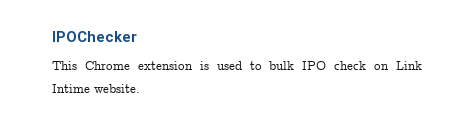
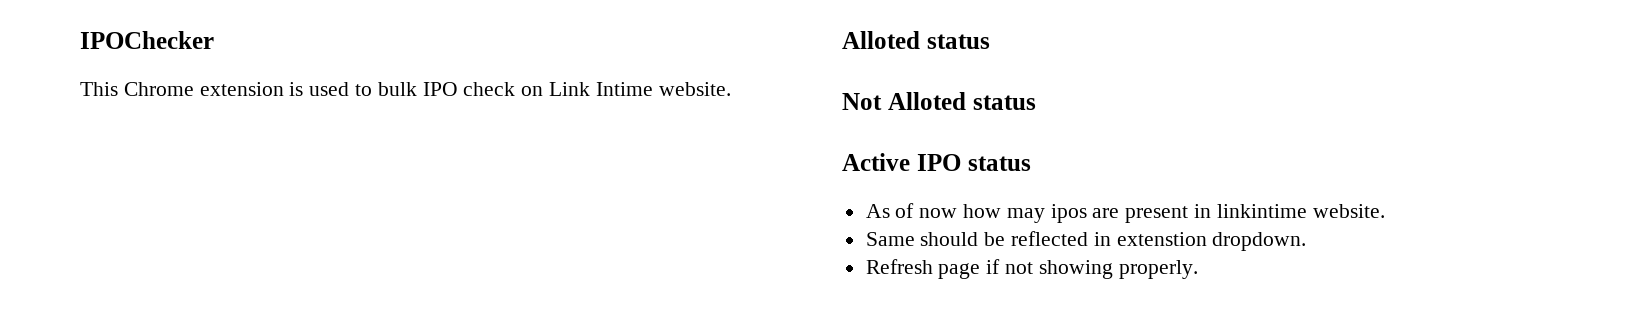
(140, 88) none -> [842,31,990,49] [842,92,1036,110] [842,153,1031,171] [865,203,1385,223] [865,231,1307,251] [865,259,1198,279] // Alloted status // Not Alloted status // Active IPO status // As of now how may ipos are present in linkintime website. // Same should be reflected in extenstion dropdown. // Refresh page if not showing properly.

